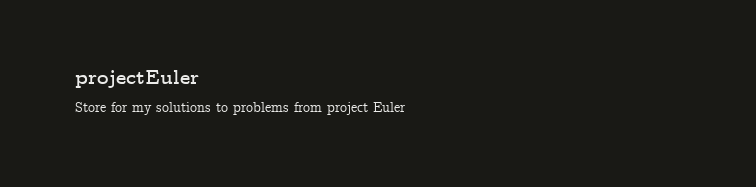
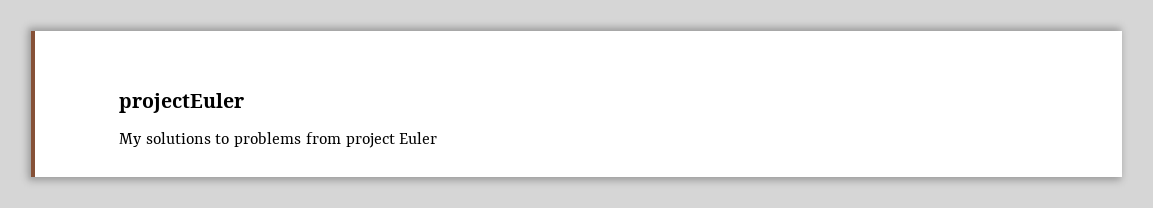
[75,102,152,115] Store for my -> [119,133,142,147] My

